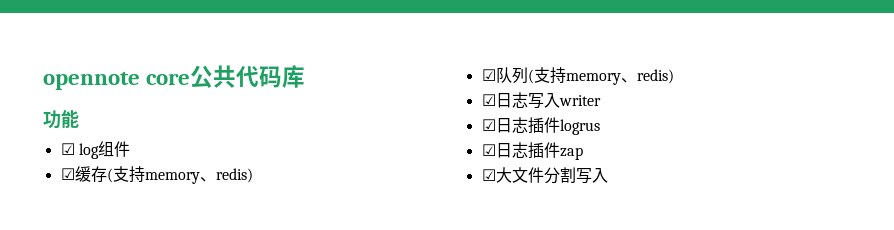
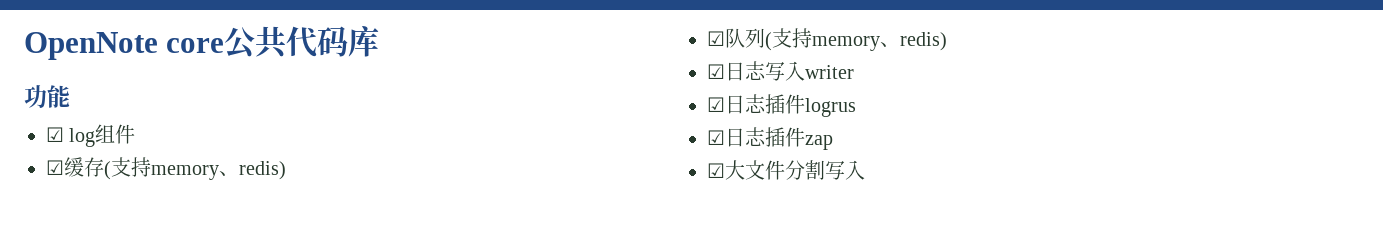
[43,72,140,90] opennote -> [24,32,158,60] OpenNote

